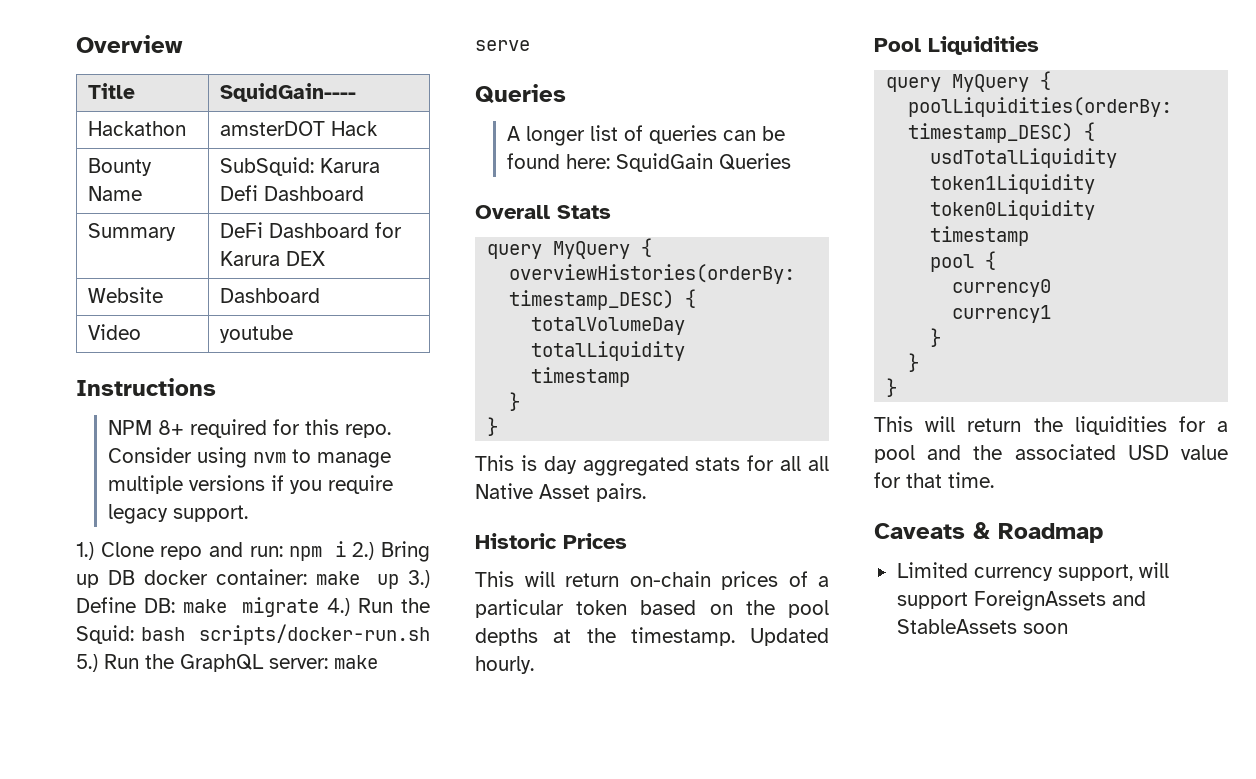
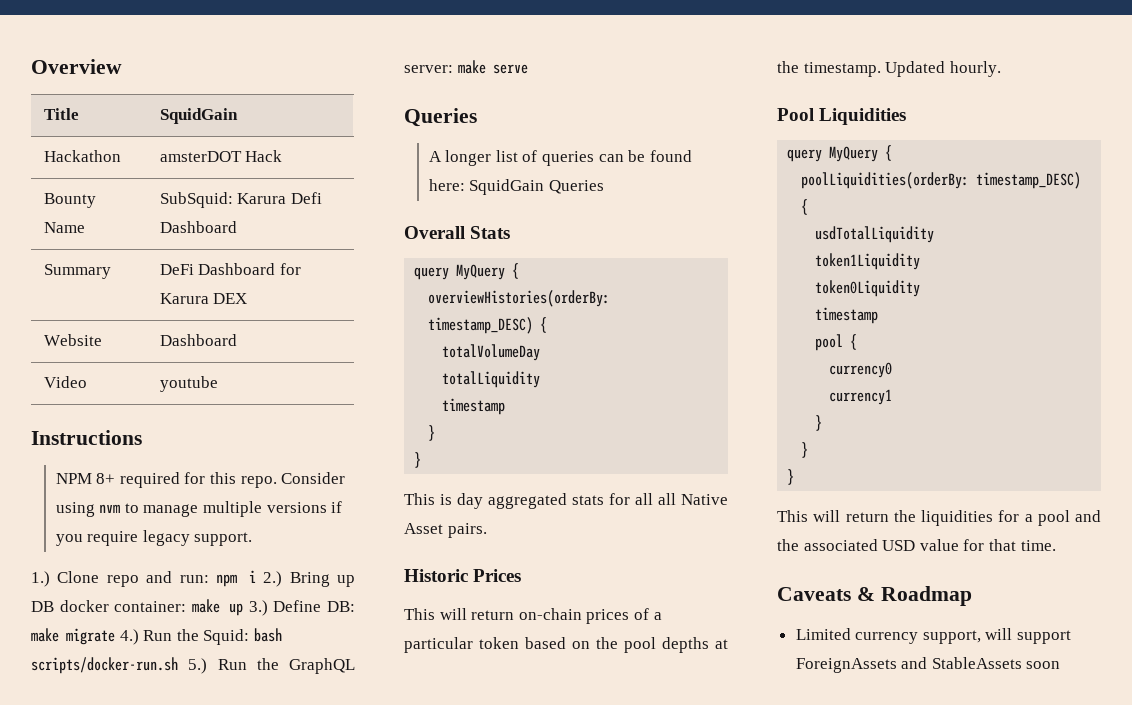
[220,83,357,102] SquidGain---- -> [159,108,238,124] SquidGain

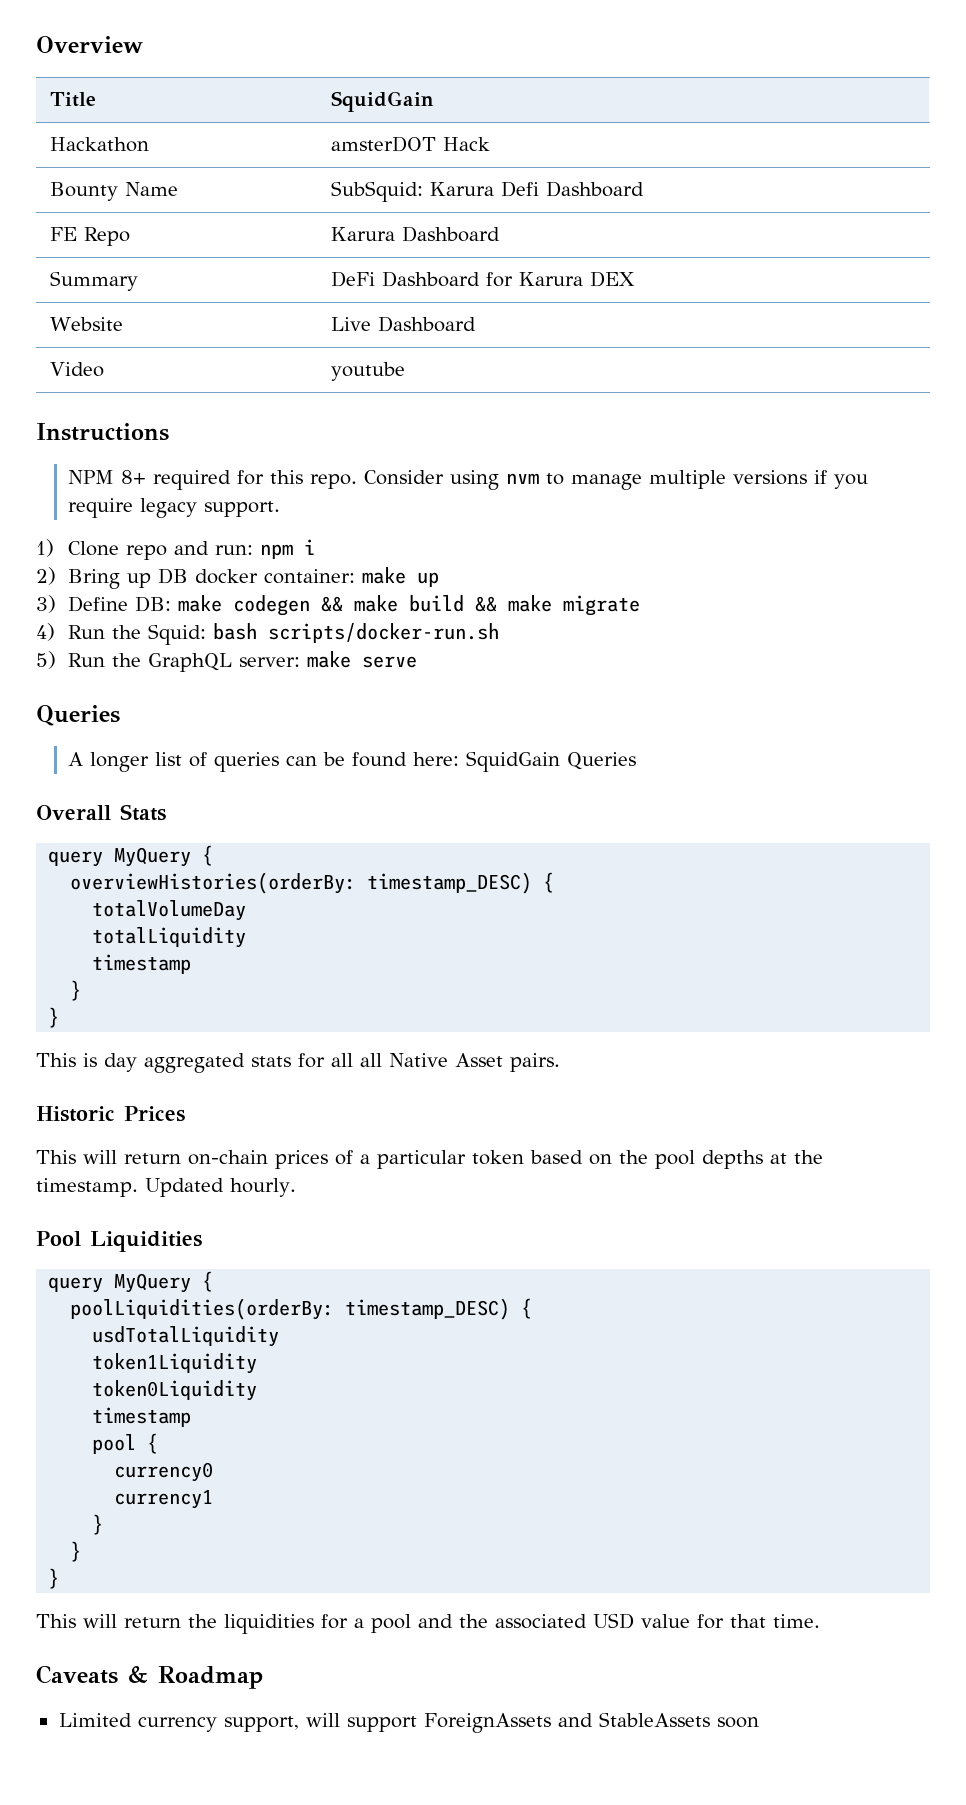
(237, 227) none -> [50,227,131,246] [331,226,501,242] // FE Repo | Karura Dashboard
(102, 340) none -> [331,317,372,331] Live
[31,571,50,587] 1.) -> [36,539,54,557] 1)
[263,571,283,587] 2.) -> [36,567,56,585] // 2)
[248,600,268,616] 3.) -> [36,595,56,613] // 3)
(59, 635) none -> [233,595,553,616] codegen && make build && make
[119,629,139,645] 4.) -> [36,623,55,641] // 4)
[188,658,208,674] 5.) -> [36,651,56,669] // 5)

